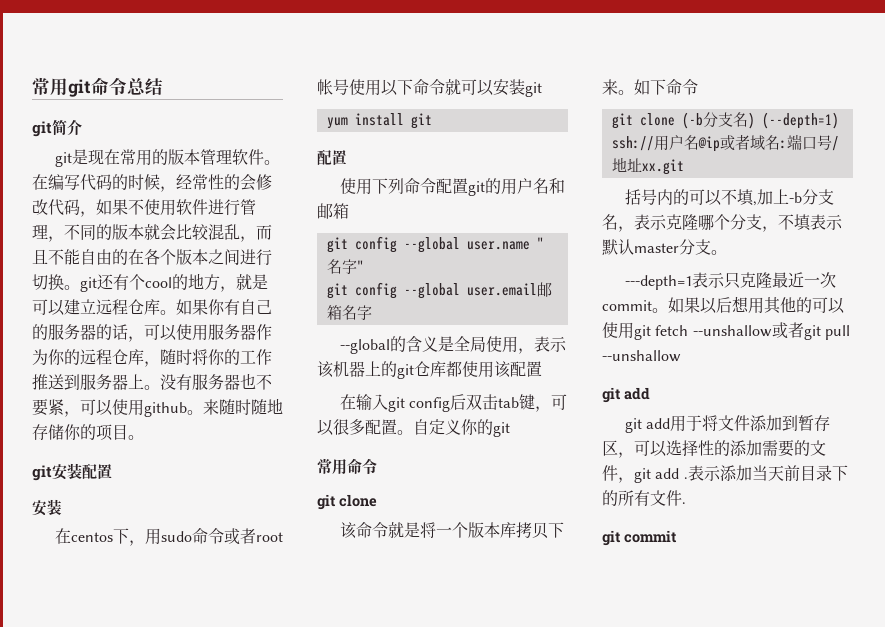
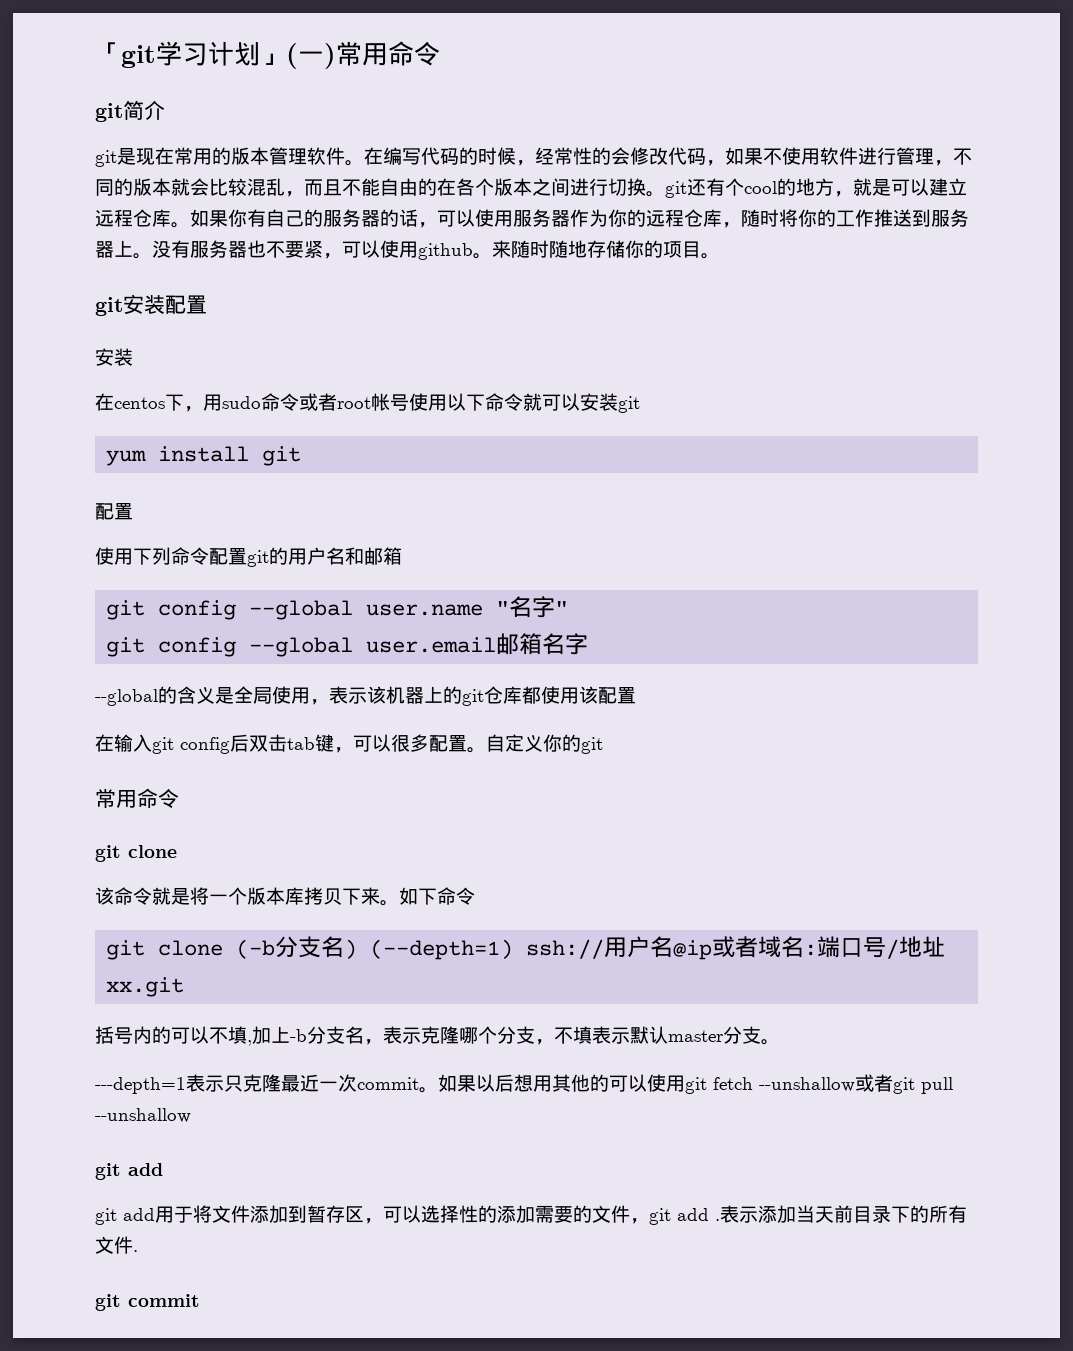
[32,77,163,97] 常用git命令总结 -> [95,41,440,69] 「git学习计划」(一)常用命令

